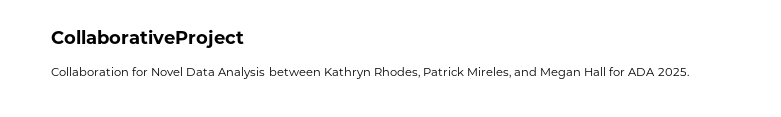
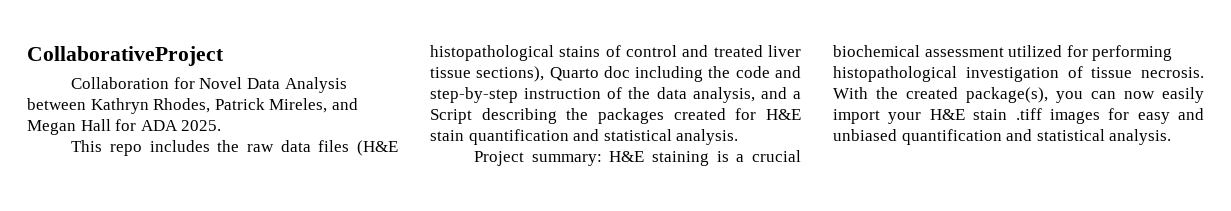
(689, 72) none -> [71,140,398,156] [430,45,801,61] [430,66,801,82] [430,87,801,103] [430,108,801,124] [430,129,739,145] [474,150,801,166] [833,45,1173,61] [833,66,1204,82] [833,87,1204,103] [833,108,1204,124] [833,129,1172,145] // This repo includes the raw data files (H&E histopathological stains of control and treated liver tissue sections), Quarto doc including the code and step-by-step instruction of the data analysis, and a Script describing the packages created for H&E stain quantification and statistical analysis. // Project summary: H&E staining is a crucial biochemical assessment utilized for performing histopathological investigation of tissue necrosis. With the created package(s), you can now easily import your H&E stain .tiff images for easy and unbiased quantification and statistical analysis.

